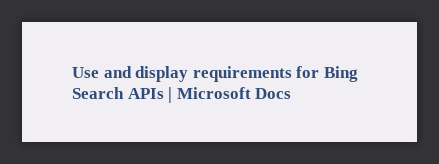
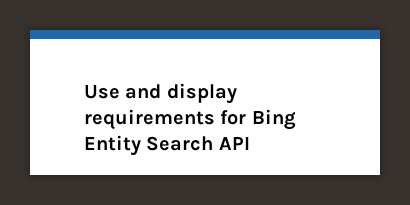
[72,87,292,103] Search APIs | Microsoft Docs -> [84,135,250,156] Entity Search API

